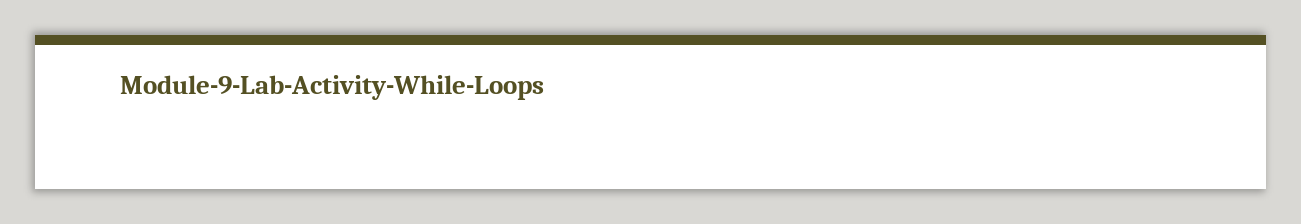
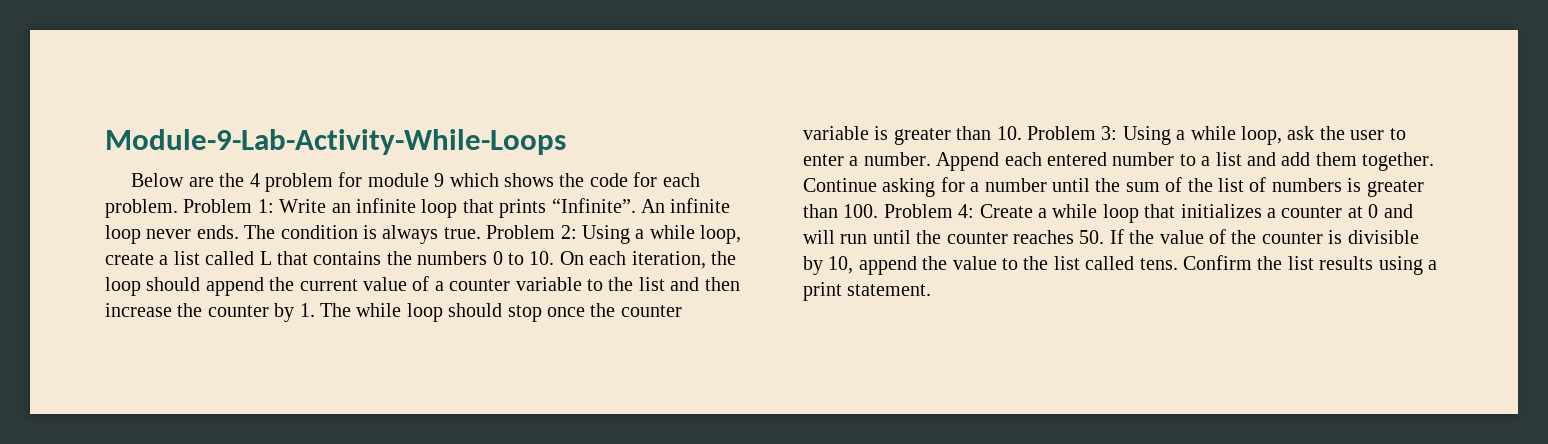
(544, 87) none -> [131,172,700,192] [105,198,731,218] [105,225,742,244] [105,251,736,269] [105,276,740,296] [105,303,682,322] [803,126,1406,145] [803,152,1435,171] [803,177,1424,197] [803,204,1413,223] [803,229,1419,244] [803,255,1437,275] [803,282,932,301] // Below are the 4 problem for module 9 which shows the code for each problem. Problem 1: Write an infinite loop that prints “Infinite”. An infinite loop never ends. The condition is always true. Problem 2: Using a while loop, create a list called L that contains the numbers 0 to 10. On each iteration, the loop should append the current value of a counter variable to the list and then increase the counter by 1. The while loop should stop once the counter variable is greater than 10. Problem 3: Using a while loop, ask the user to enter a number. Append each entered number to a list and add them together. Continue asking for a number until the sum of the list of numbers is greater than 100. Problem 4: Create a while loop that initializes a counter at 0 and will run until the counter reaches 50. If the value of the counter is divisible by 10, append the value to the list called tens. Confirm the list results using a print statement.

